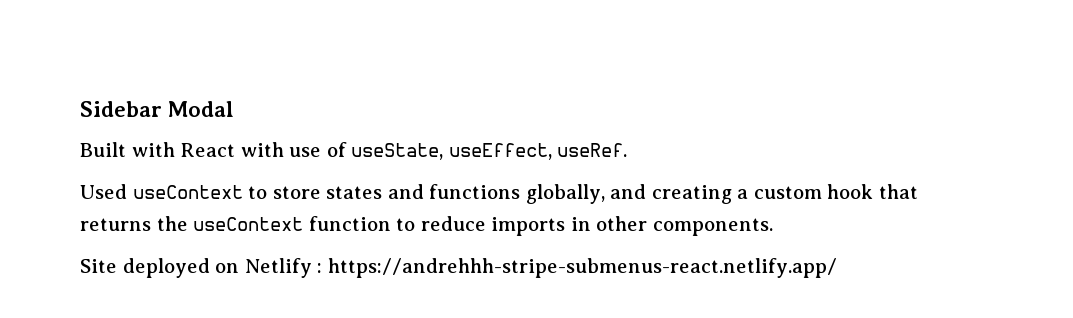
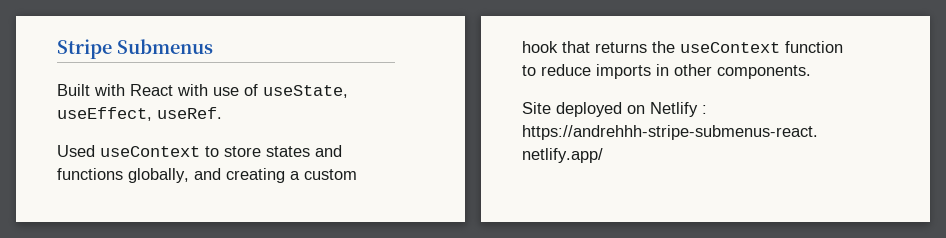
[80,101,235,117] Sidebar Modal -> [57,39,213,59] Stripe Submenus

